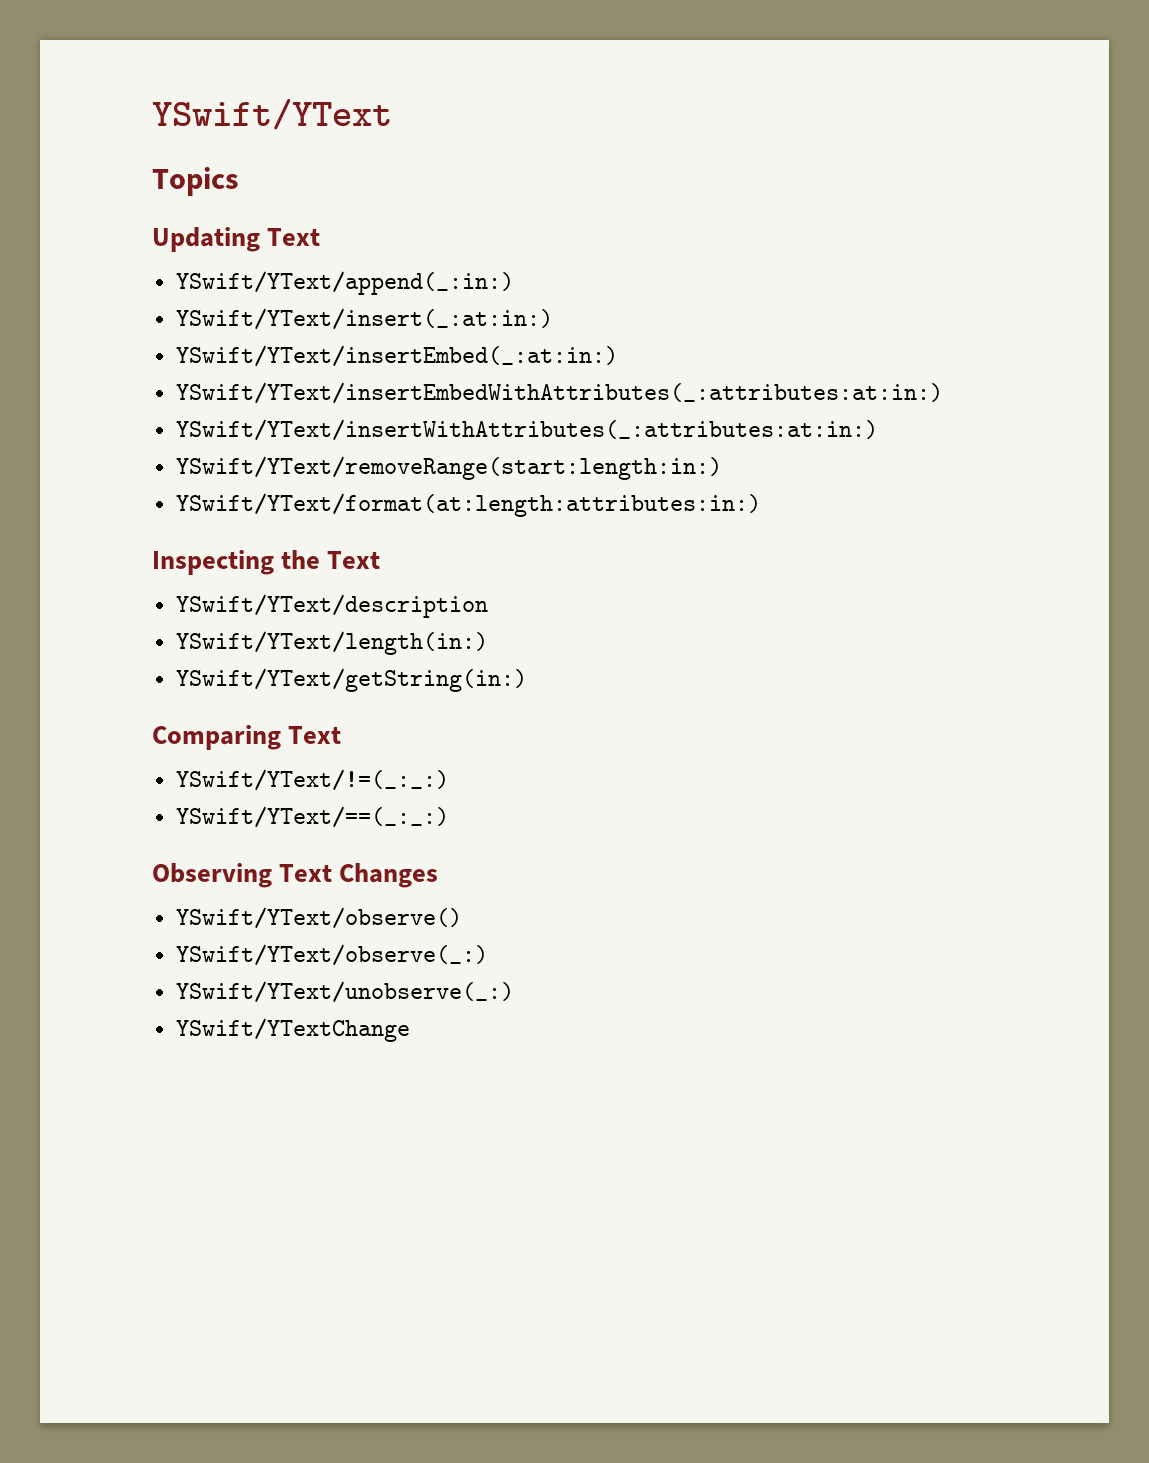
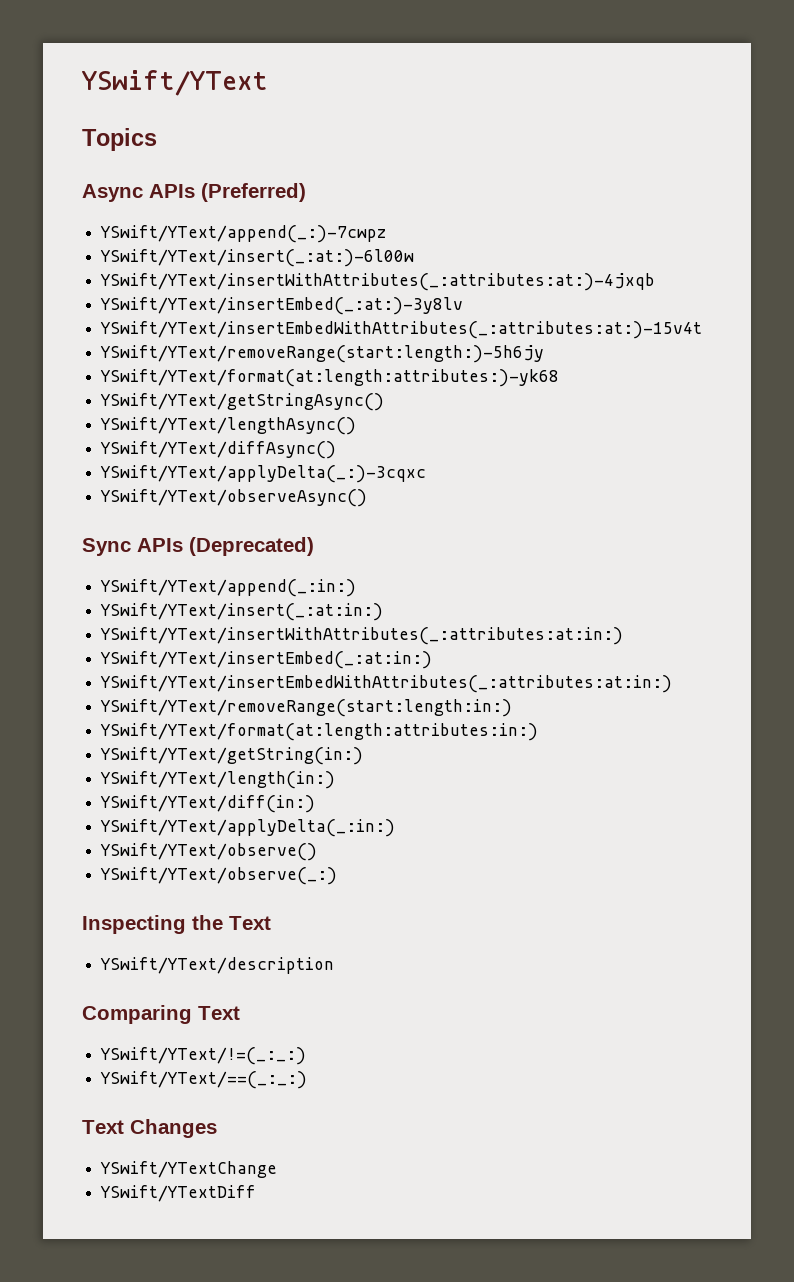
[152,227,321,252] Updating Text -> [82,183,306,202] [100,225,387,243] [100,249,415,267] [100,273,656,291] [100,297,464,315] [100,321,703,339] [100,345,545,363] [100,369,560,387] [100,393,385,411] [100,417,357,435] [100,441,337,459] [100,465,427,483] [100,489,368,507] [82,537,314,556] Async APIs (Preferred) // YSwift/YText/append(_:)-7cwpz // YSwift/YText/insert(_:at:)-6l00w // YSwift/YText/insertWithAttributes(_:attributes:at:)-4jxqb // YSwift/YText/insertEmbed(_:at:)-3y8lv // YSwift/YText/insertEmbedWithAttributes(_:attributes:at:)-15v4t // YSwift/YText/removeRange(start:length:)-5h6jy // YSwift/YText/format(at:length:attributes:)-yk68 // YSwift/YText/getStringAsync() // YSwift/YText/lengthAsync() // YSwift/YText/diffAsync() // YSwift/YText/applyDelta(_:)-3cqxc // YSwift/YText/observeAsync() // Sync APIs (Deprecated)
(554, 319) none -> [100,627,624,645] // YSwift/YText/insertWithAttributes(_:attributes:at:in:)
[176,419,879,441] // YSwift/YText/insertWithAttributes(_:attributes:at:in:) -> (673, 684) none
(762, 505) none -> [100,747,364,765] [100,771,336,789] [100,795,316,813] [100,819,396,837] [100,843,318,861] [100,867,338,885] // YSwift/YText/getString(in:) // YSwift/YText/length(in:) // YSwift/YText/diff(in:) // YSwift/YText/applyDelta(_:in:) // YSwift/YText/observe() // YSwift/YText/observe(_:)
[176,631,489,655] [176,668,528,692] // YSwift/YText/length(in:) // YSwift/YText/getString(in:) -> (335, 965) none
[152,863,272,888] Observing -> (308, 1080) none
[176,907,463,929] [176,944,489,966] [176,981,515,1003] [176,1018,411,1042] YSwift/YText/observe() // YSwift/YText/observe(_:) // YSwift/YText/unobserve(_:) // YSwift/YTextChange -> [100,1161,278,1178] [100,1185,257,1202] YSwift/YTextChange // YSwift/YTextDiff

